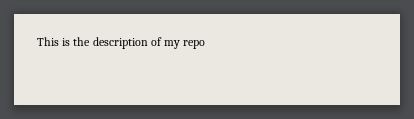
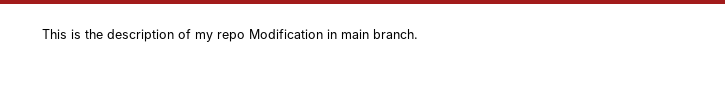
(206, 44) none -> [249,29,418,39] Modification in main branch.

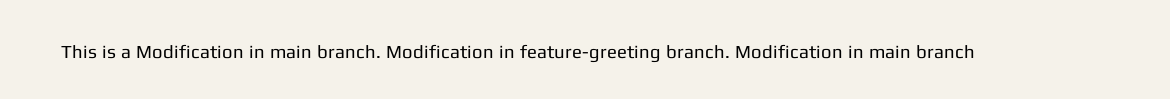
[85,29,418,42] the description of my repo Modification in main branch. -> [120,44,975,63] a Modification in main branch. Modification in feature-greeting branch. Modification in main branch

